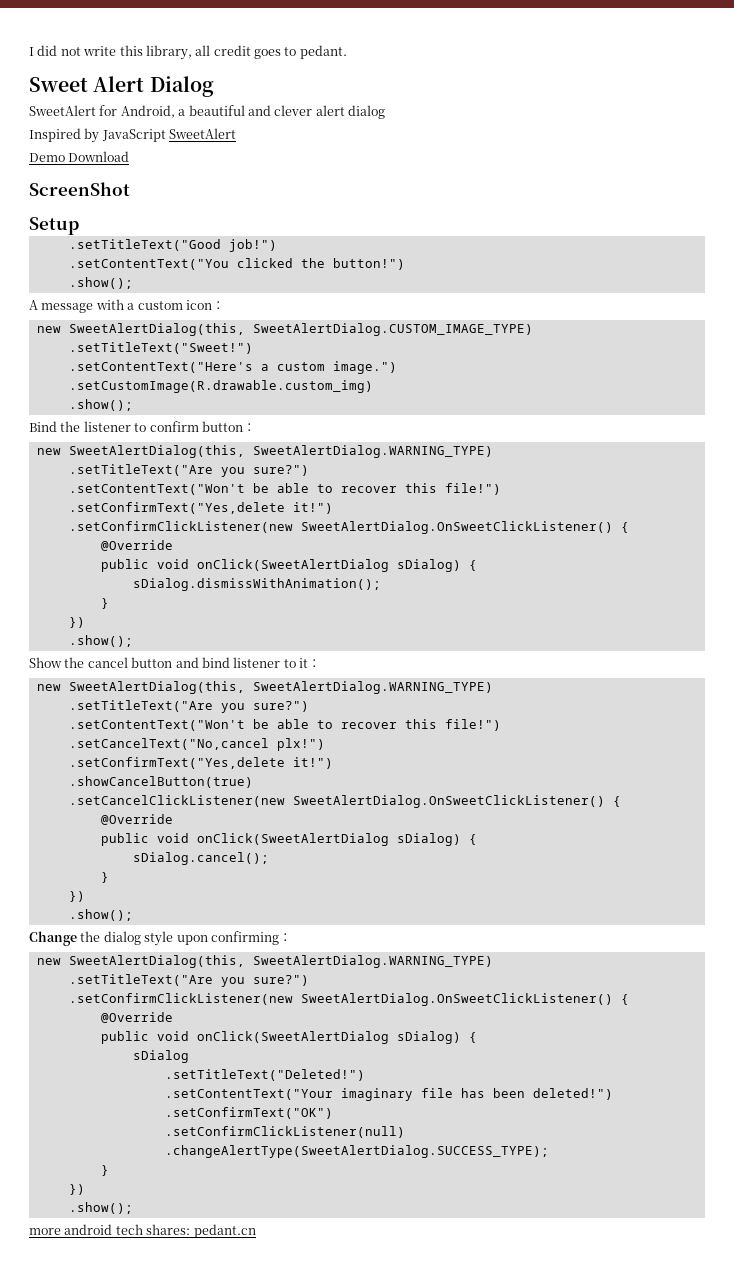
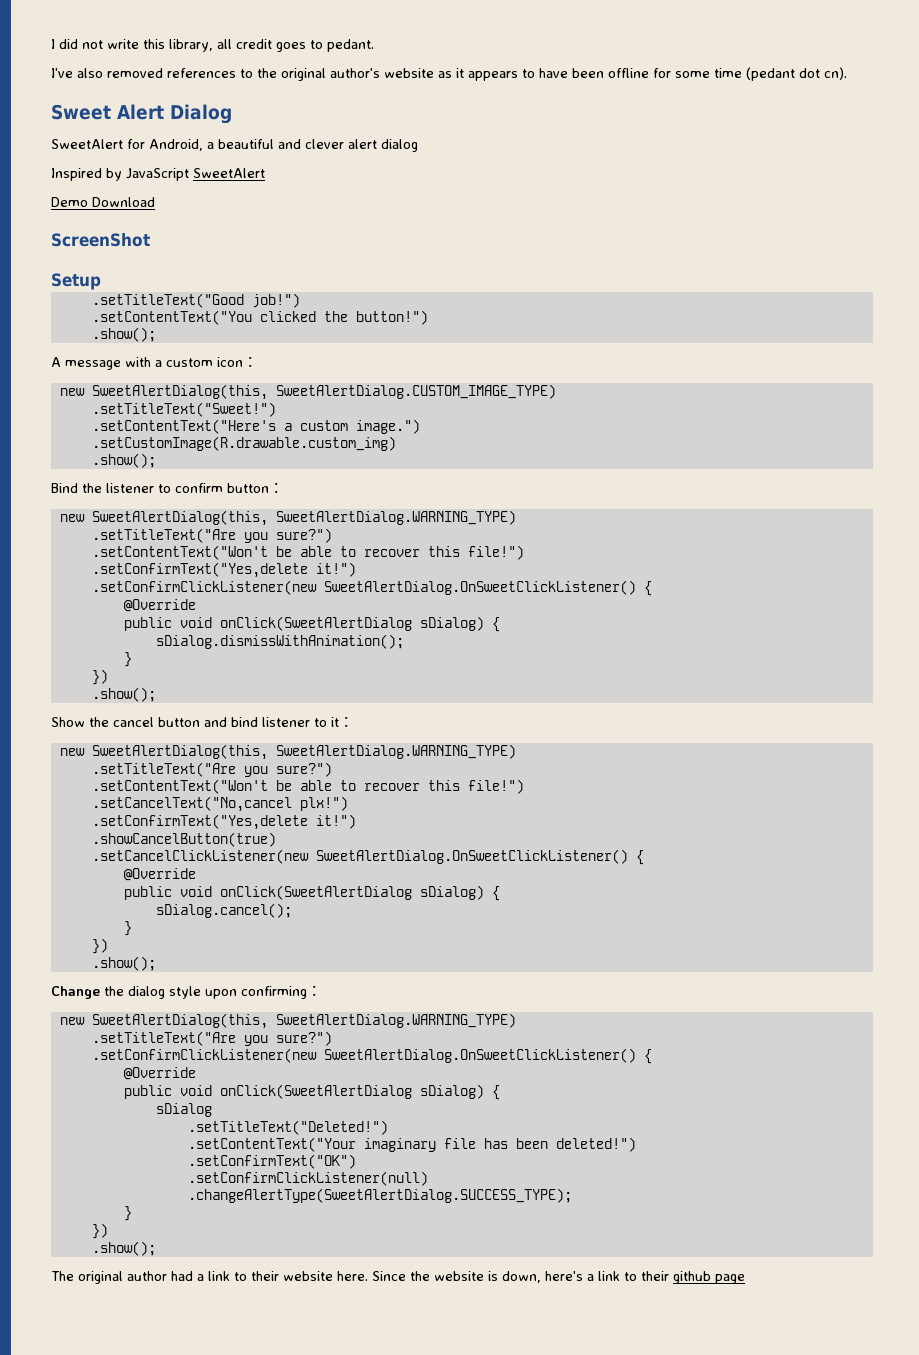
(347, 52) none -> [51,67,847,81] // I've also removed references to the original author's website as it appears to have been offline for some time (pedant dot cn).
[29,1224,256,1238] more android tech shares: pedant.cn -> [51,1271,745,1284] The original author had a link to their website here. Since the website is down, here's a link to their github page

